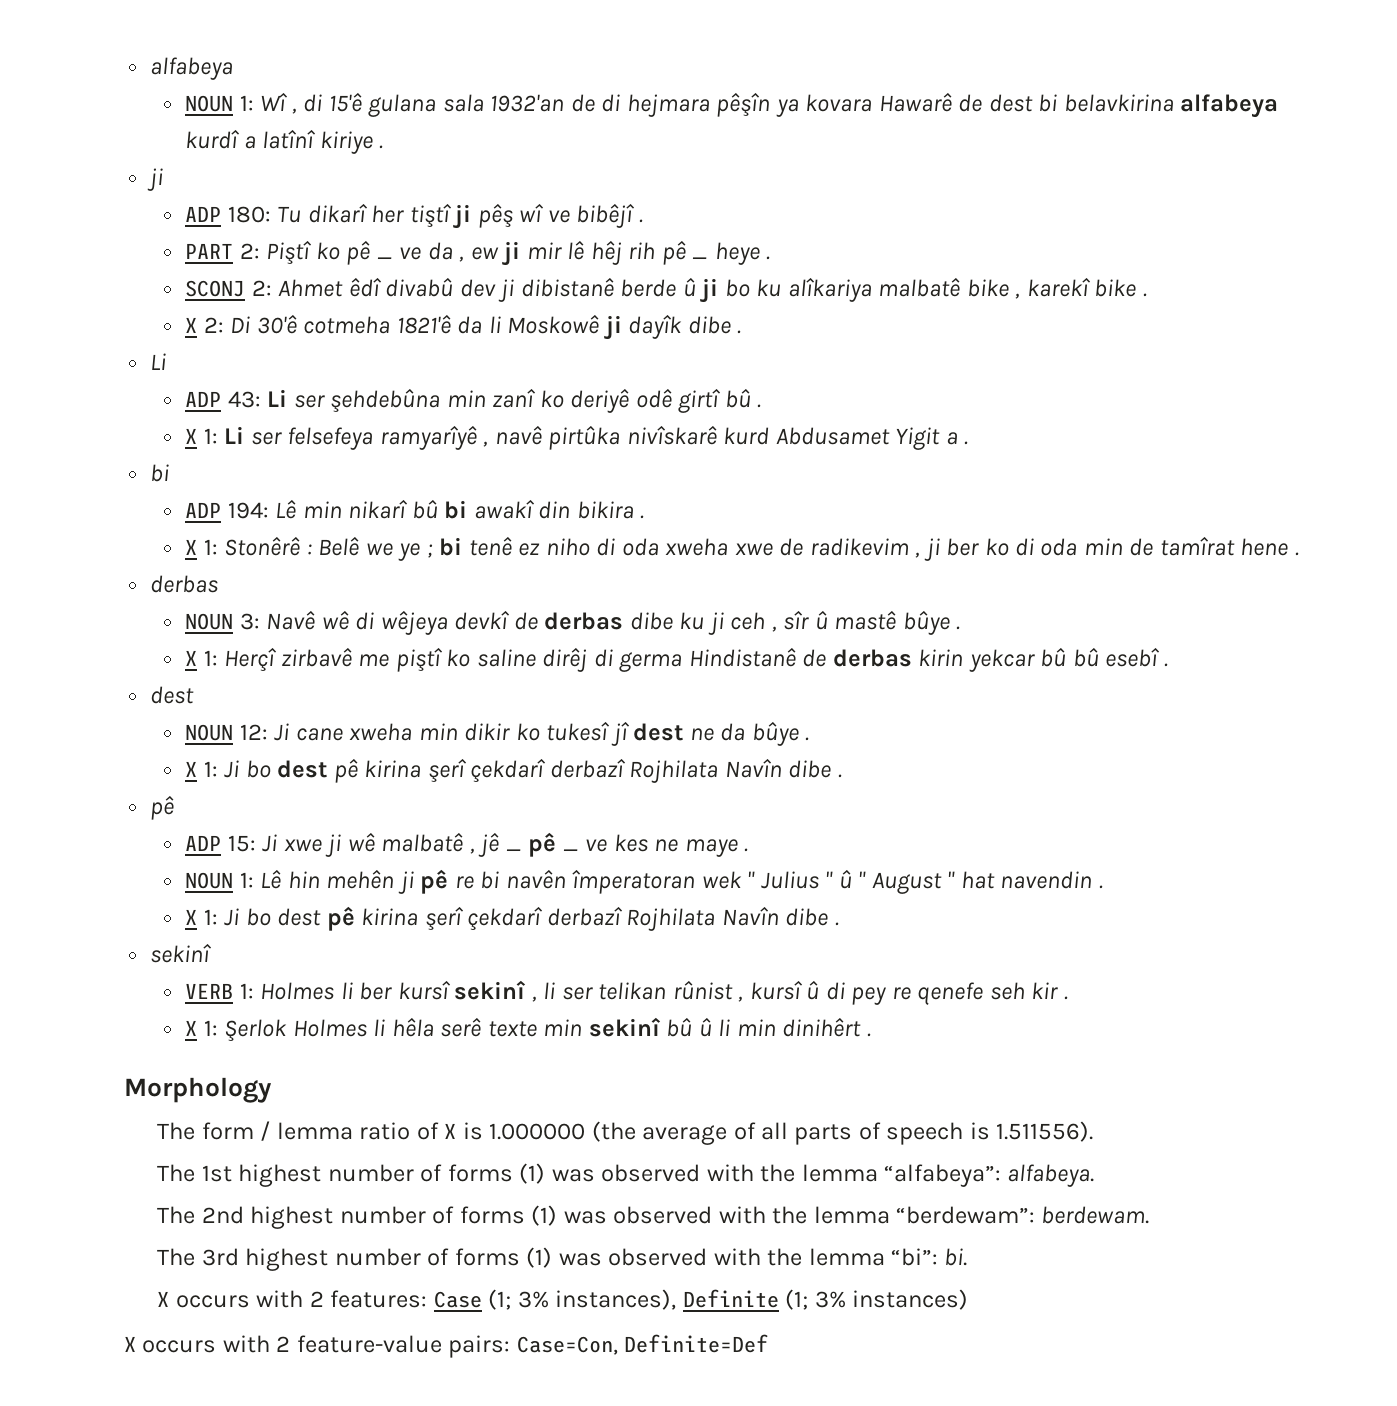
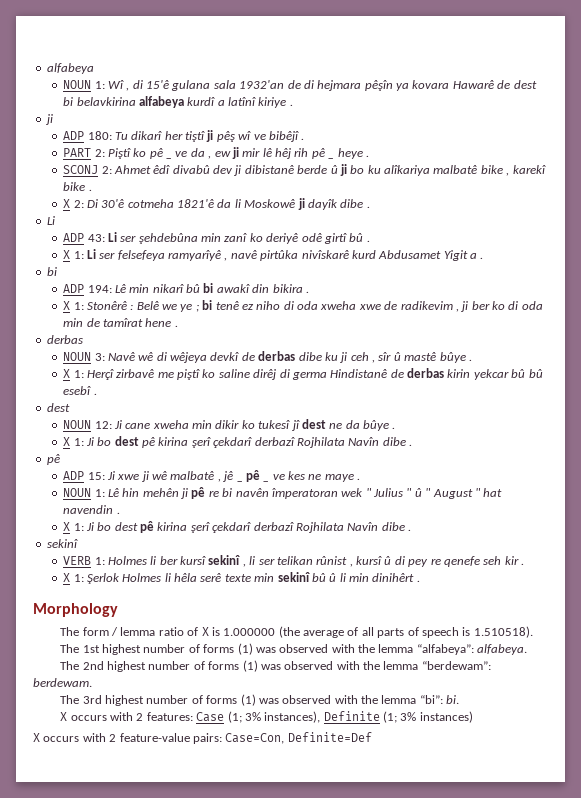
[996,1121,1094,1142] 1.511556). -> [473,626,533,638] 1.510518).

